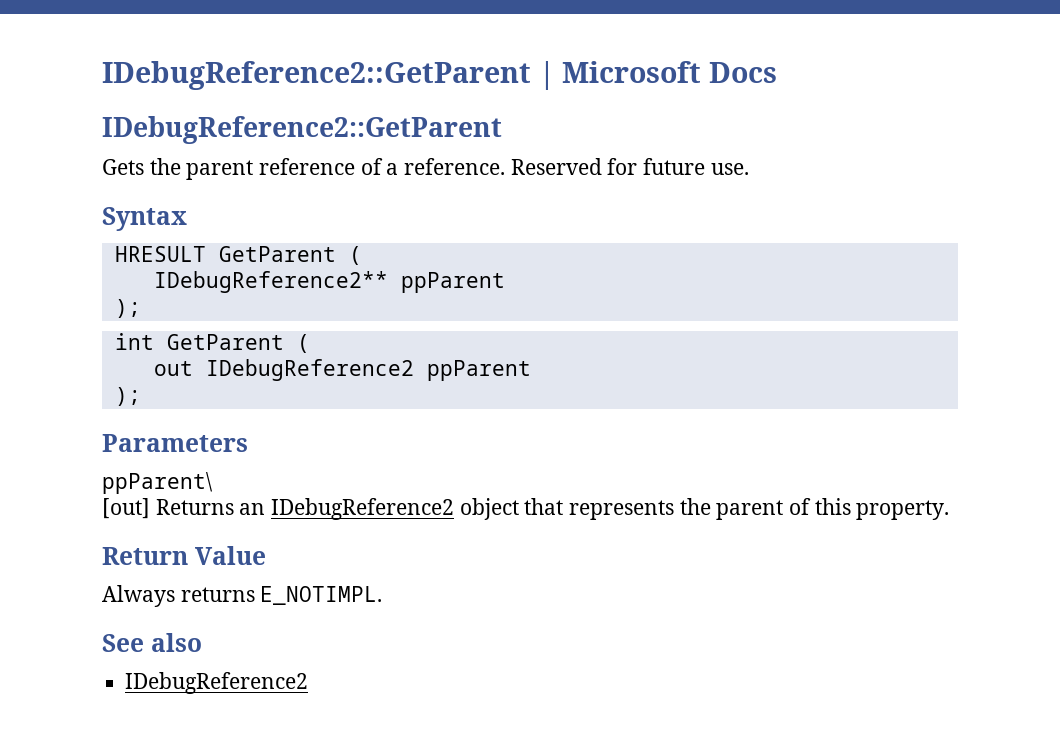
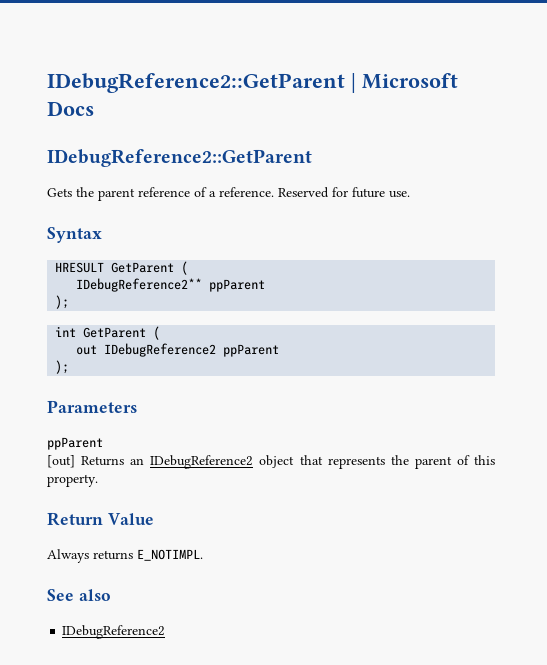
[102,472,213,494] ppParent\ -> [47,437,103,450] ppParent

